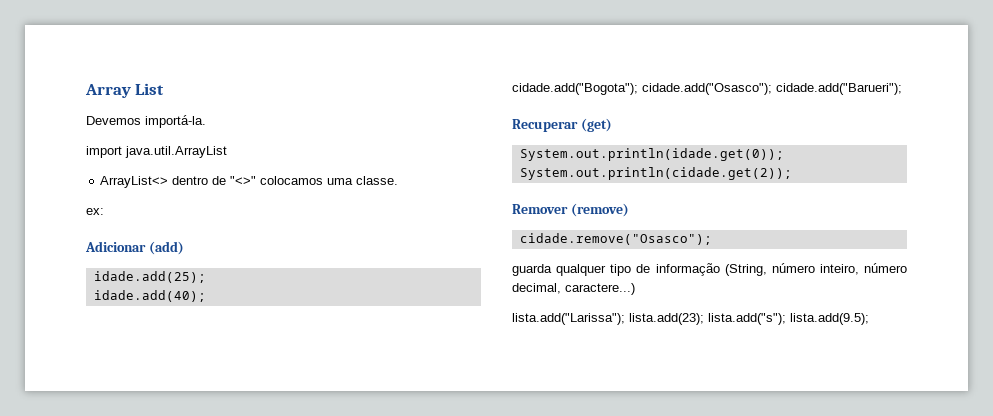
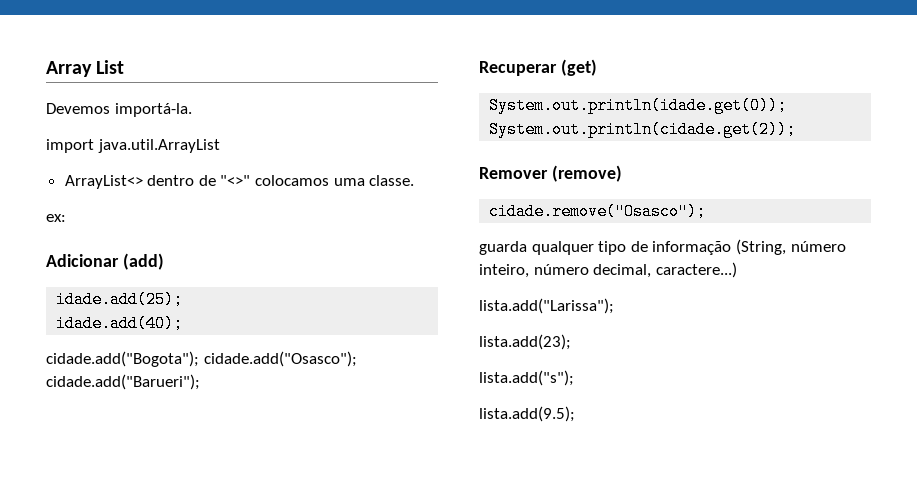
(625, 319) none -> (614, 306) //
(704, 319) none -> (571, 342) //
(786, 319) none -> (574, 378) //

